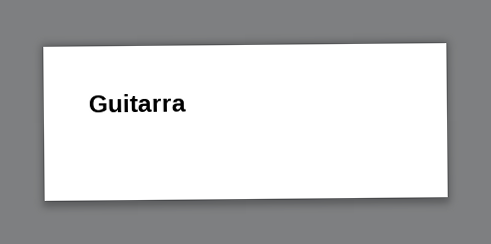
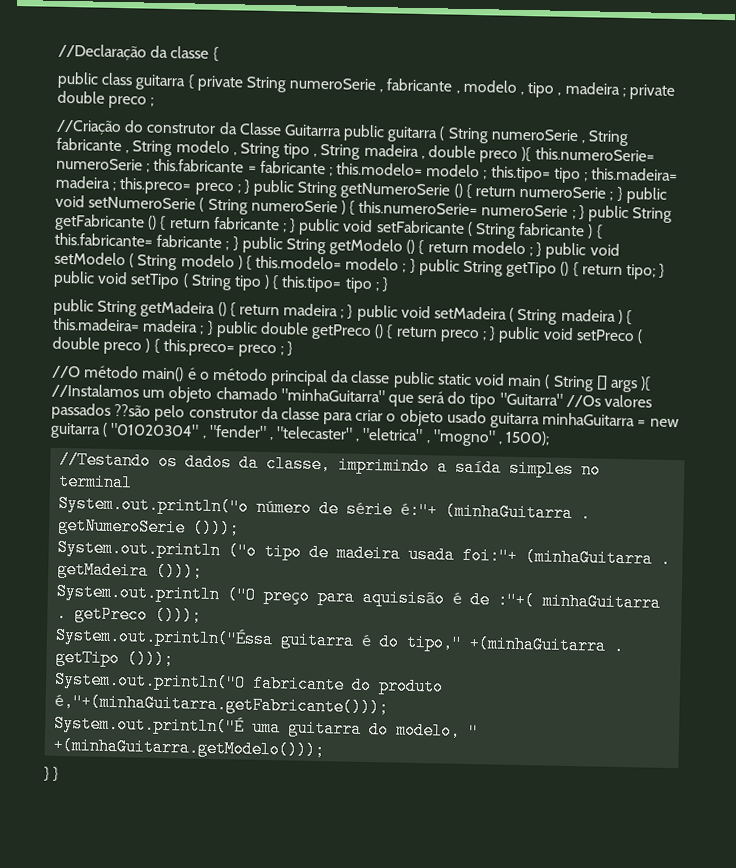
[88,93,186,113] Guitarra -> [58,43,219,62] [57,71,675,100] [57,90,155,109] [56,119,630,147] [56,137,655,163] [56,157,679,184] [55,175,667,204] [55,194,673,223] [54,213,603,240] [54,232,620,260] [54,251,666,280] [53,270,390,294] [53,298,632,326] [52,317,643,344] [52,336,294,358] [52,365,652,393] [51,383,653,409] [51,402,680,429] [50,422,551,447] [59,450,602,479] [58,472,134,492] [58,494,592,523] [57,516,241,538] [57,538,672,569] [57,560,204,581] [56,582,662,612] [56,604,203,625] [55,625,626,656] [55,648,175,669] [54,670,445,696] [54,692,390,717] [54,713,480,741] [53,736,326,760] [44,766,60,782] //Declaração da classe { // public class guitarra { private String numeroSerie , fabricante , modelo , tipo , madeira ; private double preco ; // //Criação do construtor da Classe Guitarrra public guitarra ( String numeroSerie , String fabricante , String modelo , String tipo , String madeira , double preco ){ this.numeroSerie= numeroSerie ; this.fabricante = fabricante ; this.modelo= modelo ; this.tipo= tipo ; this.madeira= madeira ; this.preco= preco ; } public String getNumeroSerie () { return numeroSerie ; } public void setNumeroSerie ( String numeroSerie ) { this.numeroSerie= numeroSerie ; } public String getFabricante () { return fabricante ; } public void setFabricante ( String fabricante ) { this.fabricante= fabricante ; } public String getModelo () { return modelo ; } public void setModelo ( String modelo ) { this.modelo= modelo ; } public String getTipo () { return tipo; } public void setTipo ( String tipo ) { this.tipo= tipo ; } // public String getMadeira () { return madeira ; } public void setMadeira ( String madeira ) { this.madeira= madeira ; } public double getPreco () { return preco ; } public void setPreco ( double preco ) { this.preco= preco ; } // //O método main() é o método principal da classe public static void main ( String [] args ){ //Instalamos um objeto chamado "minhaGuitarra" que será do tipo "Guitarra" //Os valores passados ??são pelo construtor da classe para criar o objeto usado guitarra minhaGuitarra = new guitarra ( "01020304" , "fender" , "telecaster" , "eletrica" , "mogno" , 1500); // //Testando os dados da classe, imprimindo a saída simples no terminal // System.out.println("o número de série é:"+ (minhaGuitarra . getNumeroSerie ())); // System.out.println ("o tipo de madeira usada foi:"+ (minhaGuitarra . getMadeira ())); // System.out.println ("O preço para aquisisão é de :"+( minhaGuitarra . getPreco ())); // System.out.println("Éssa guitarra é do tipo," +(minhaGuitarra . getTipo ())); // System.out.println("O fabricante do produto é,"+(minhaGuitarra.getFabricante())); // System.out.println("É uma guitarra do modelo, " +(minhaGuitarra.getModelo())); // } }

